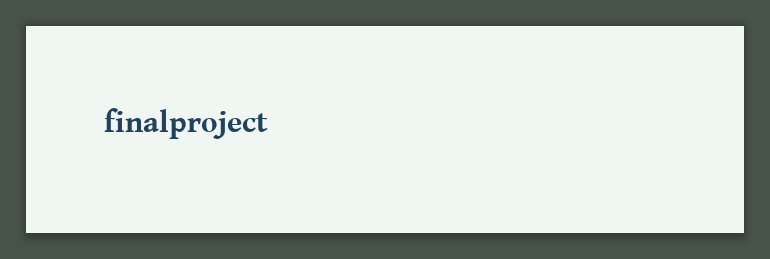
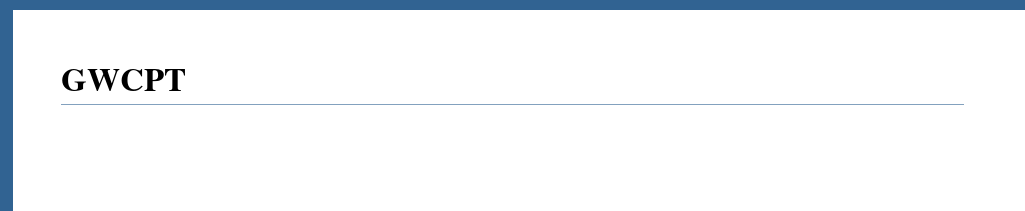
[104,108,268,139] finalproject -> [61,69,186,91] GWCPT

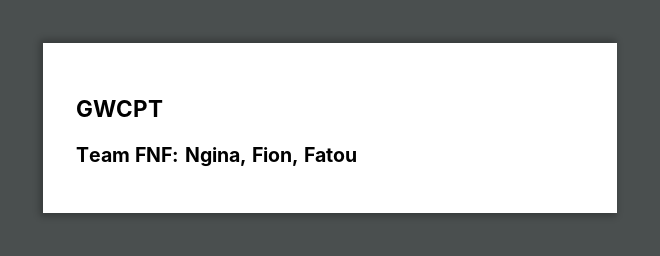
(186, 80) none -> [76,147,358,167] // Team FNF: Ngina, Fion, Fatou

